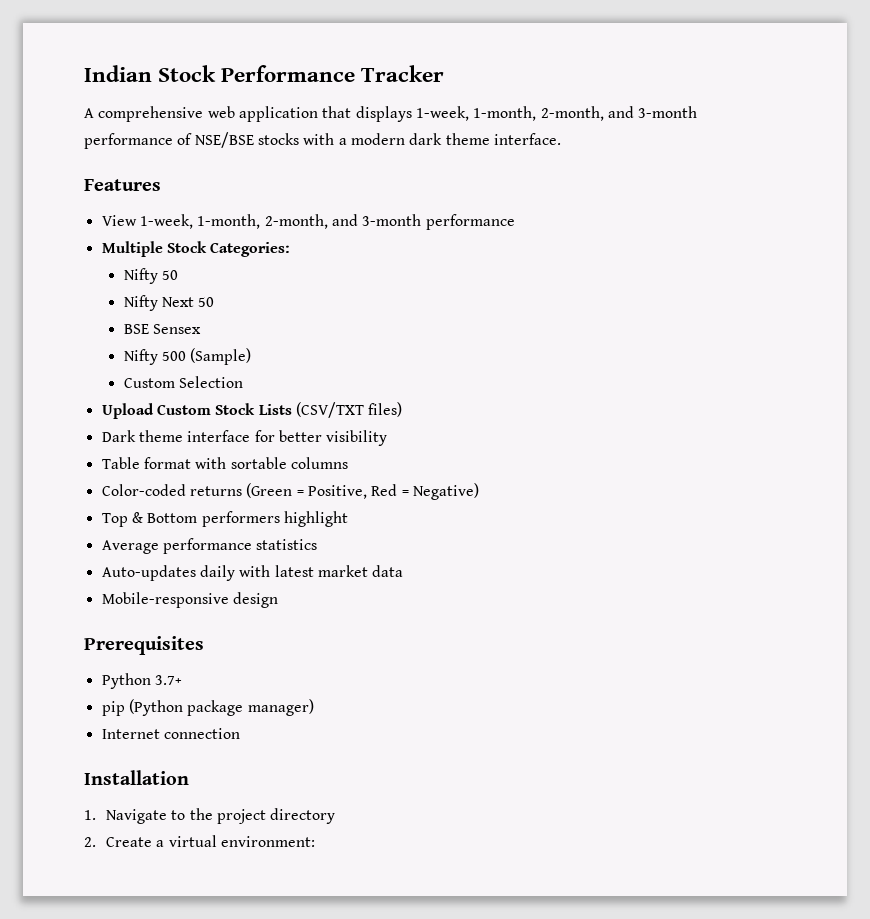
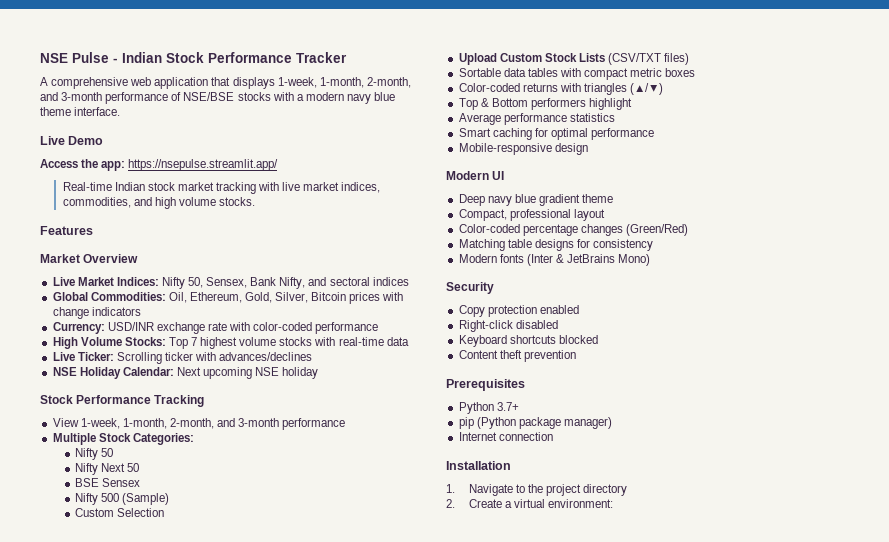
(84, 73) none -> [40,52,118,63] NSE Pulse -
[409,133,443,145] dark -> [346,92,396,104] navy blue
[84,179,161,191] Features -> [40,136,104,145] [40,159,279,171] [62,182,381,194] [62,197,255,209] [40,226,93,235] [40,254,139,263] [52,277,409,289] [52,292,404,304] [52,307,141,319] [52,322,379,334] [52,337,409,349] [52,352,313,364] [52,367,319,379] [40,395,205,407] Live Demo // Access the app: https://nsepulse.streamlit.app/ // Real-time Indian stock market tracking with live market indices, commodities, and high volume stocks. // Features // Market Overview // Live Market Indices: Nifty 50, Sensex, Bank Nifty, and sectoral indices // Global Commodities: Oil, Ethereum, Gold, Silver, Bitcoin prices with change indicators // Currency: USD/INR exchange rate with color-coded performance // High Volume Stocks: Top 7 highest volume stocks with real-time data // Live Ticker: Scrolling ticker with advances/declines // NSE Holiday Calendar: Next upcoming NSE holiday // Stock Performance Tracking
[101,430,388,446] [101,457,348,469] [101,483,479,500] Dark theme interface for better visibility // Table format with sortable columns // Color-coded returns (Green = Positive, Red = Negative) -> [458,68,696,80] [458,83,664,95] Sortable data tables with compact metric boxes // Color-coded returns with triangles (▲/▼)
[101,565,404,581] [101,592,278,608] Auto-updates daily with latest market data // Mobile-responsive design -> [458,128,655,140] [458,143,588,155] [446,171,505,180] [458,194,614,206] [458,209,605,221] [458,224,688,236] [458,239,654,251] [458,254,651,266] [446,282,494,294] [458,305,579,317] [458,320,558,332] [458,335,598,347] [458,350,576,362] Smart caching for optimal performance // Mobile-responsive design // Modern UI // Deep navy blue gradient theme // Compact, professional layout // Color-coded percentage changes (Green/Red) // Matching table designs for consistency // Modern fonts (Inter & JetBrains Mono) // Security // Copy protection enabled // Right-click disabled // Keyboard shortcuts blocked // Content theft prevention

